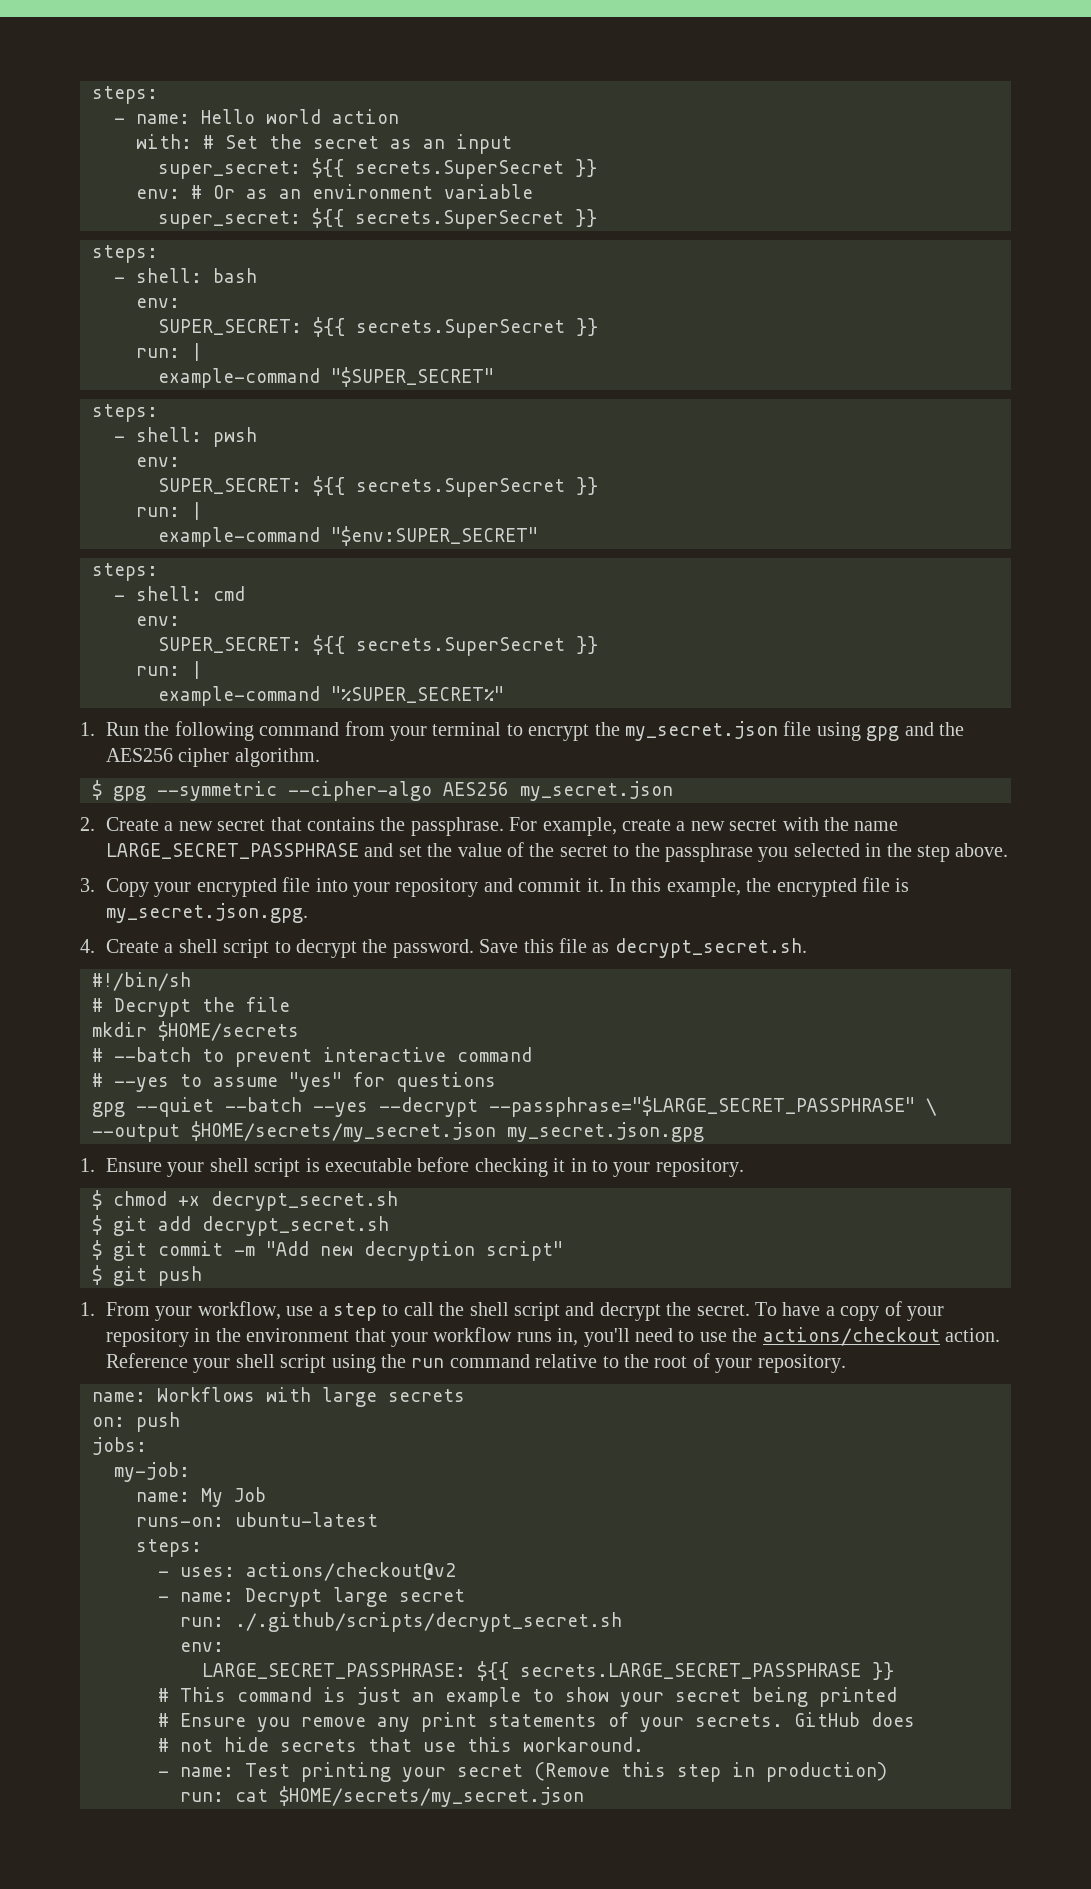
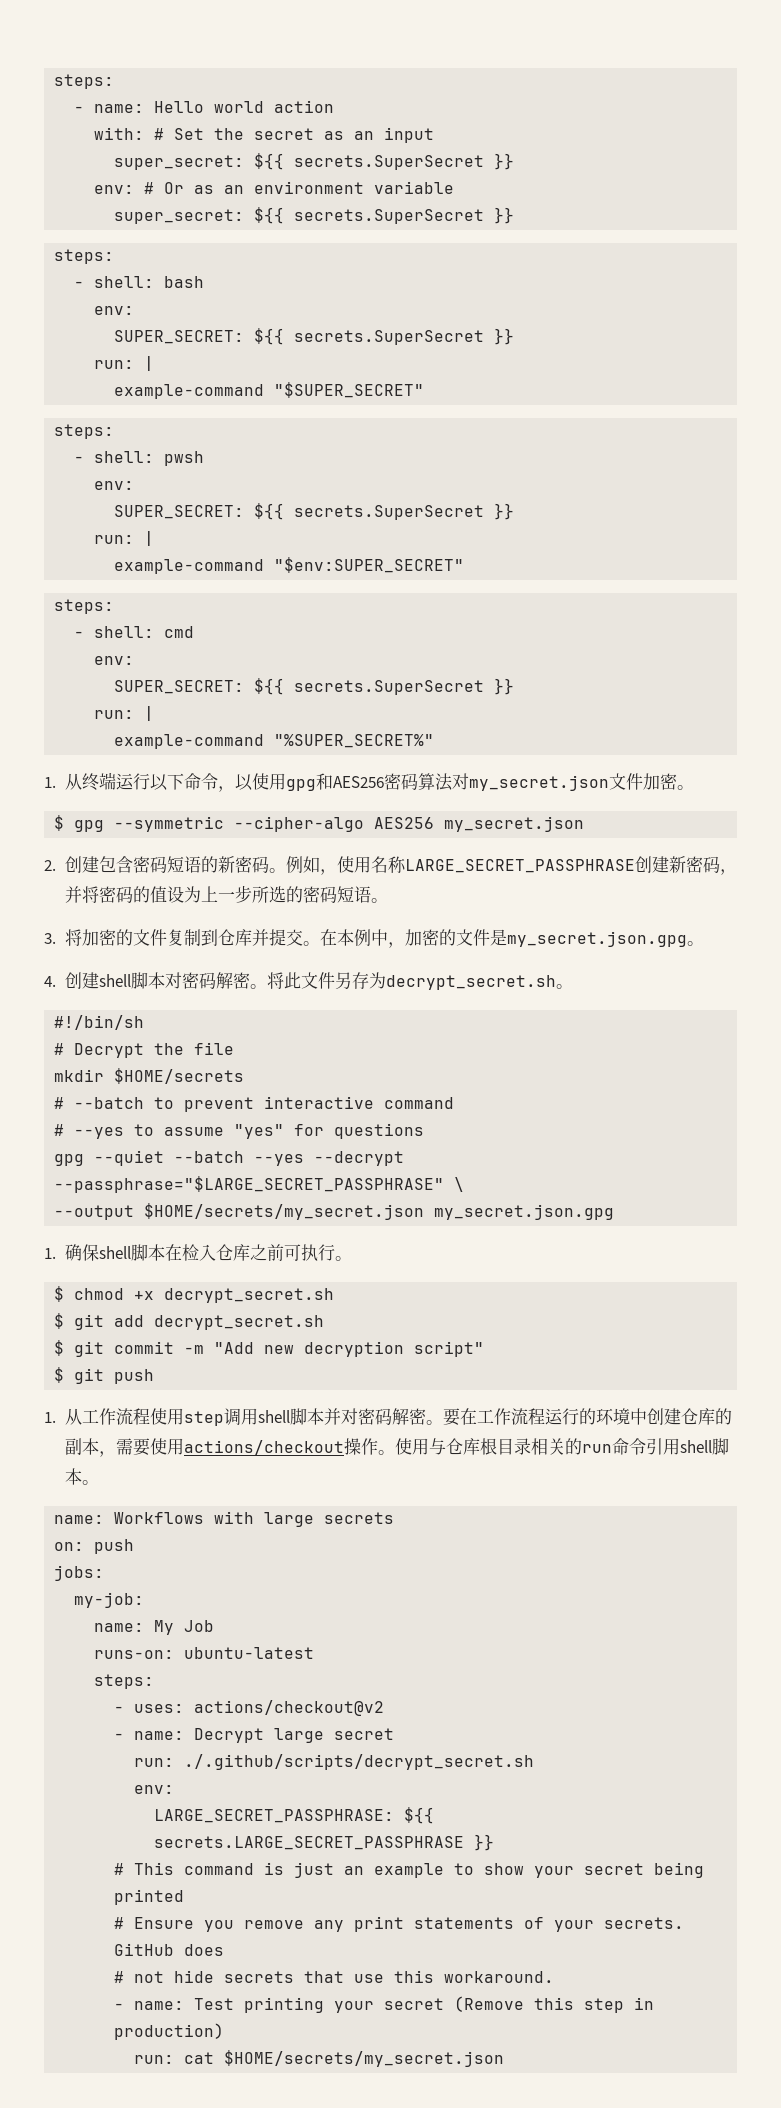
[106,721,965,741] [106,748,320,767] Run the following command from your terminal to encrypt the my_secret.json file using gpg and the AES256 cipher algorithm. -> [64,772,694,792] 从终端运行以下命令，以使用gpg和AES256密码算法对my_secret.json文件加密。
[106,817,899,836] [106,842,1009,862] [80,877,910,897] [106,903,309,923] [80,938,807,958] Create a new secret that contains the passphrase. For example, create a new secret with the name LARGE_SECRET_PASSPHRASE and set the value of the secret to the passphrase you selected in the step above. // 3. Copy your encrypted file into your repository and commit it. In this example, the encrypted file is my_secret.json.gpg. // 4. Create a shell script to decrypt the password. Save this file as decrypt_secret.sh. -> [64,856,737,875] [64,885,388,903] [44,929,704,948] [44,972,573,990] 创建包含密码短语的新密码。例如，使用名称LARGE_SECRET_PASSPHRASE创建新密码，并将密码的值设为上一步所选的密码短语。 // 3.将加密的文件复制到仓库并提交。在本例中，加密的文件是my_secret.json.gpg。 // 4.创建shell脚本对密码解密。将此文件另存为decrypt_secret.sh。
[106,1157,744,1177] Ensure your shell script is executable before checking it in to your repository. -> [64,1244,352,1261] 确保shell脚本在检入仓库之前可执行。
[106,1301,945,1321] [106,1327,1001,1347] [106,1353,846,1373] From your workflow, use a step to call the shell script and decrypt the secret. To have a copy of your repository in the environment that your workflow runs in, you'll need to use the actions/checkout action. Reference your shell script using the run command relative to the root of your repository. -> [64,1408,732,1426] [64,1438,729,1457] [64,1468,99,1485] 从工作流程使用step调用shell脚本并对密码解密。要在工作流程运行的环境中创建仓库的副本，需要使用actions/checkout操作。使用与仓库根目录相关的run命令引用shell脚本。

